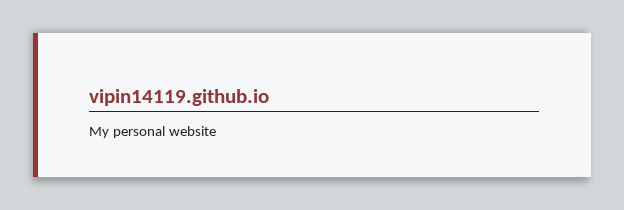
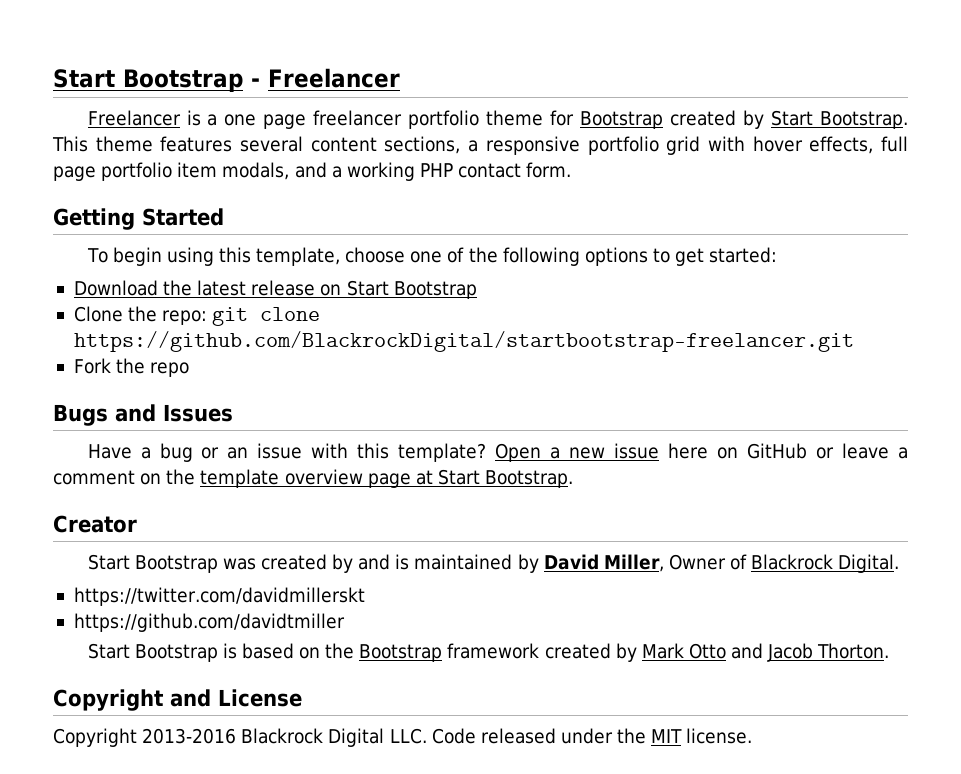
[89,89,269,106] [89,126,216,138] vipin14119.github.io // My personal website -> [53,68,400,92] [87,110,909,129] [52,136,909,155] [53,162,572,181] [53,208,224,230] [86,247,778,266] [73,280,477,299] [73,306,321,326] [73,331,854,352] [73,358,190,377] [53,404,233,426] [87,443,909,462] [53,469,574,488] [53,515,137,533] [87,554,900,573] [73,587,365,606] [73,613,345,632] [87,643,890,662] [53,689,302,711] [53,728,753,747] Start Bootstrap - Freelancer // Freelancer is a one page freelancer portfolio theme for Bootstrap created by Start Bootstrap. This theme features several content sections, a responsive portfolio grid with hover effects, full page portfolio item modals, and a working PHP contact form. // Getting Started // To begin using this template, choose one of the following options to get started: // Download the latest release on Start Bootstrap // Clone the repo: git clone https://github.com/BlackrockDigital/startbootstrap-freelancer.git // Fork the repo // Bugs and Issues // Have a bug or an issue with this template? Open a new issue here on GitHub or leave a comment on the template overview page at Start Bootstrap. // Creator // Start Bootstrap was created by and is maintained by David Miller, Owner of Blackrock Digital. // https://twitter.com/davidmillerskt // https://github.com/davidtmiller // Start Bootstrap is based on the Bootstrap framework created by Mark Otto and Jacob Thorton. // Copyright and License // Copyright 2013-2016 Blackrock Digital LLC. Code released under the MIT license.

